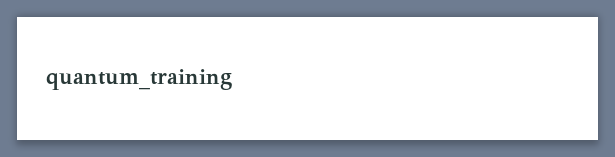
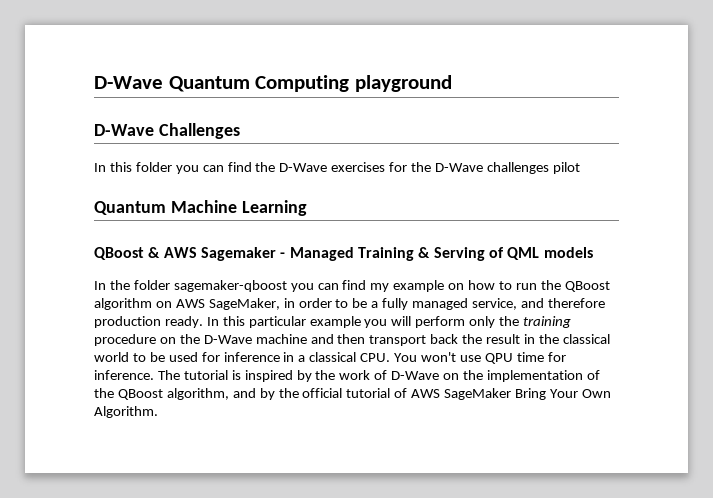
[46,69,232,90] quantum_training -> [94,75,452,92] [94,123,240,139] [94,162,580,174] [94,200,307,216] [94,247,593,261] [94,280,610,292] [94,298,605,310] [94,316,572,328] [94,334,610,346] [94,352,566,364] [94,370,600,382] [94,388,611,400] [94,406,158,418] D-Wave Quantum Computing playground // D-Wave Challenges // In this folder you can find the D-Wave exercises for the D-Wave challenges pilot // Quantum Machine Learning // QBoost & AWS Sagemaker - Managed Training & Serving of QML models // In the folder sagemaker-qboost you can find my example on how to run the QBoost algorithm on AWS SageMaker, in order to be a fully managed service, and therefore production ready. In this particular example you will perform only the training procedure on the D-Wave machine and then transport back the result in the classical world to be used for inference in a classical CPU. You won't use QPU time for inference. The tutorial is inspired by the work of D-Wave on the implementation of the QBoost algorithm, and by the official tutorial of AWS SageMaker Bring Your Own Algorithm.

